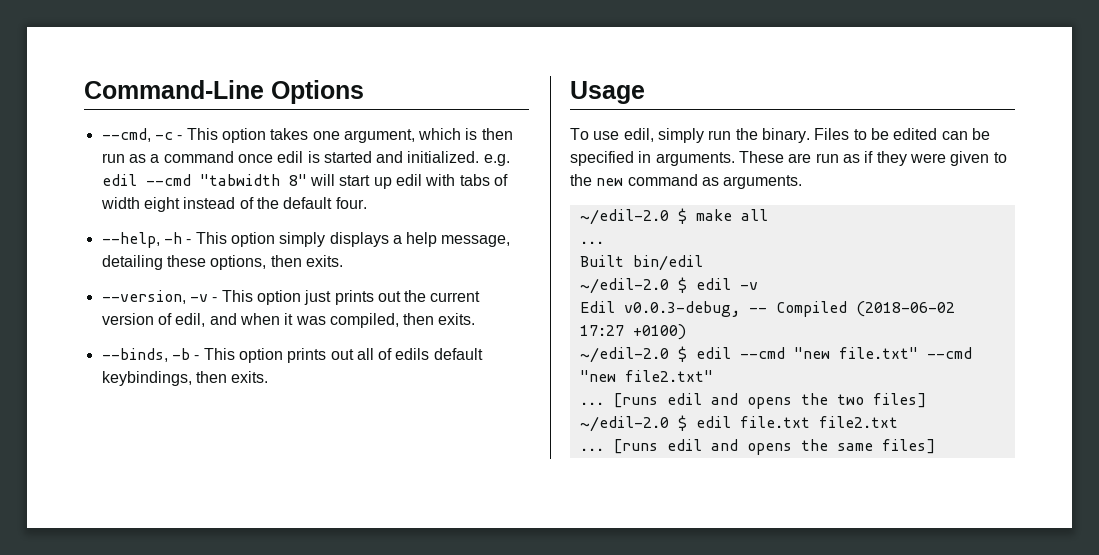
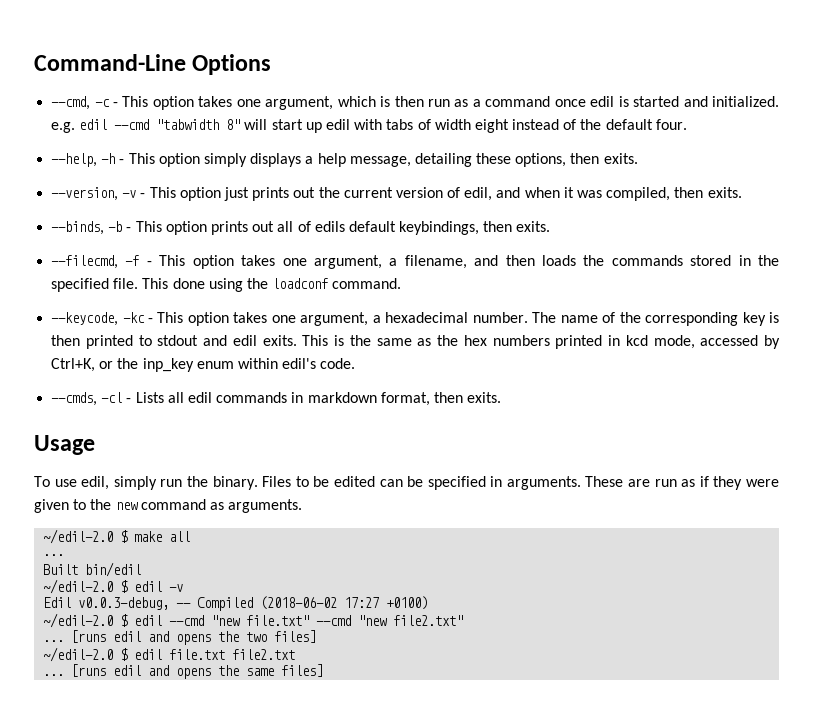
(269, 377) none -> [51,255,779,269] [51,278,402,292] [51,312,780,326] [51,335,780,349] [51,358,356,372] [51,392,502,406] // --filecmd, -f - This option takes one argument, a filename, and then loads the commands stored in the specified file. This done using the loadconf command. // --keycode, -kc - This option takes one argument, a hexadecimal number. The name of the corresponding key is then printed to stdout and edil exits. This is the same as the hex numbers printed in kcd mode, accessed by Ctrl+K, or the inp_key enum within edil's code. // --cmds, -cl - Lists all edil commands in markdown format, then exits.

